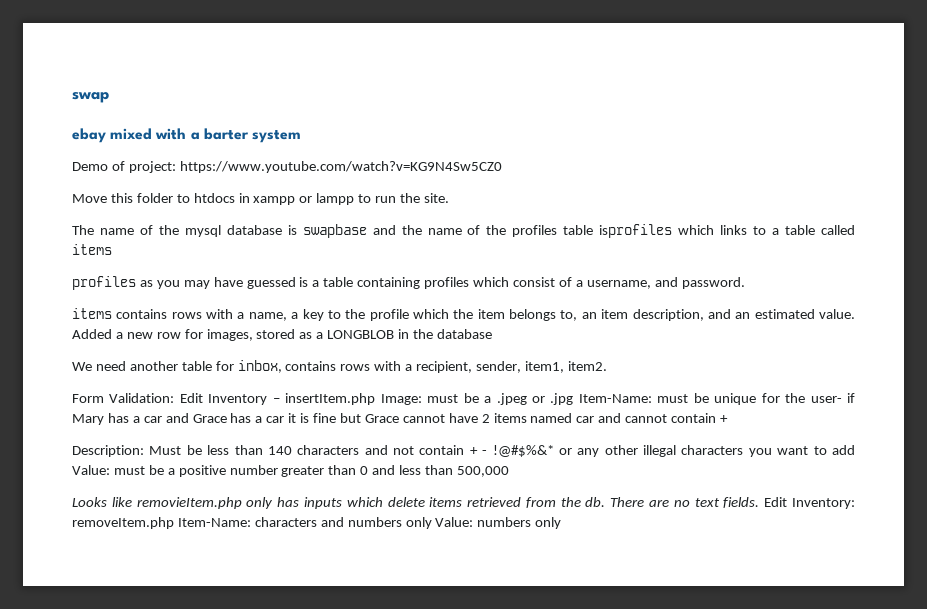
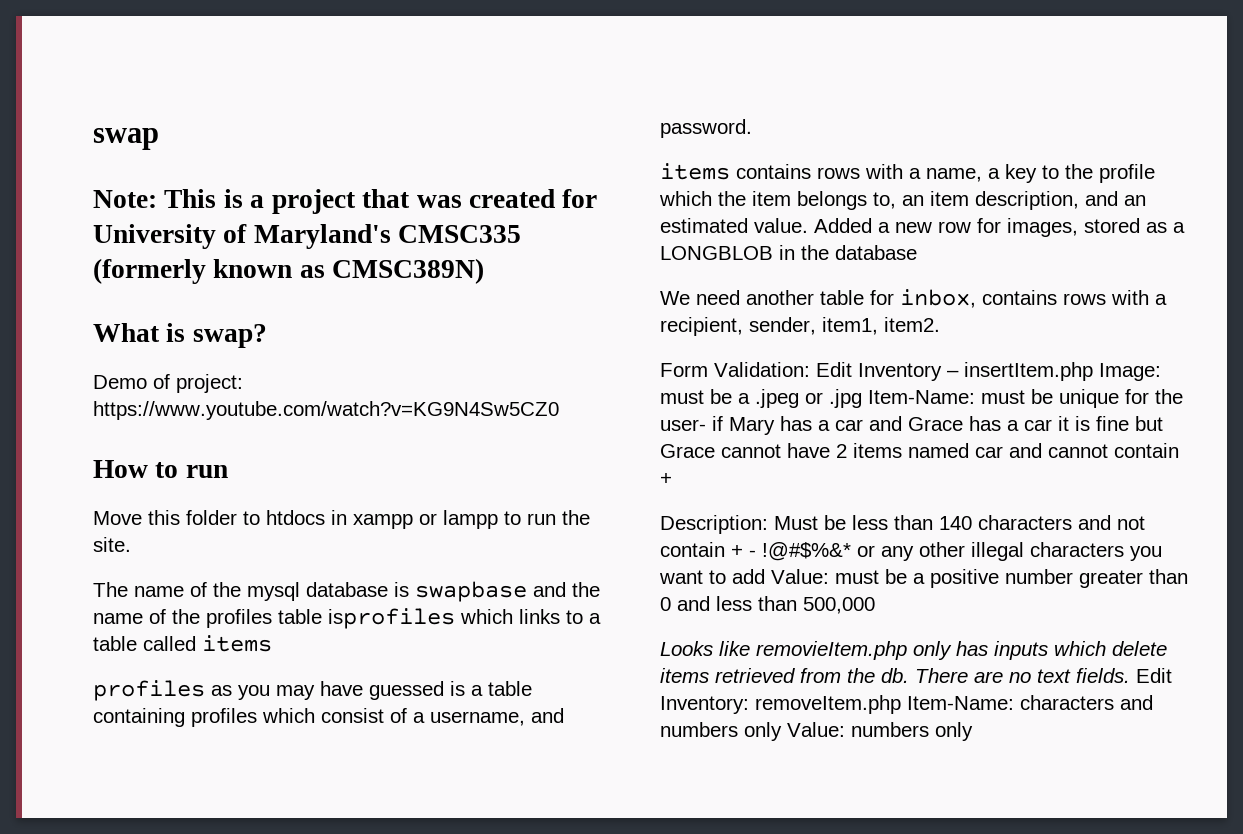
[72,128,301,143] ebay mixed with a barter system -> [93,189,598,214] [93,224,522,249] [93,258,485,284] [93,323,267,348] Note: This is a project that was created for University of Maryland's CMSC335 (formerly known as CMSC389N) // What is swap?
(502, 167) none -> [93,460,228,478] // How to run

